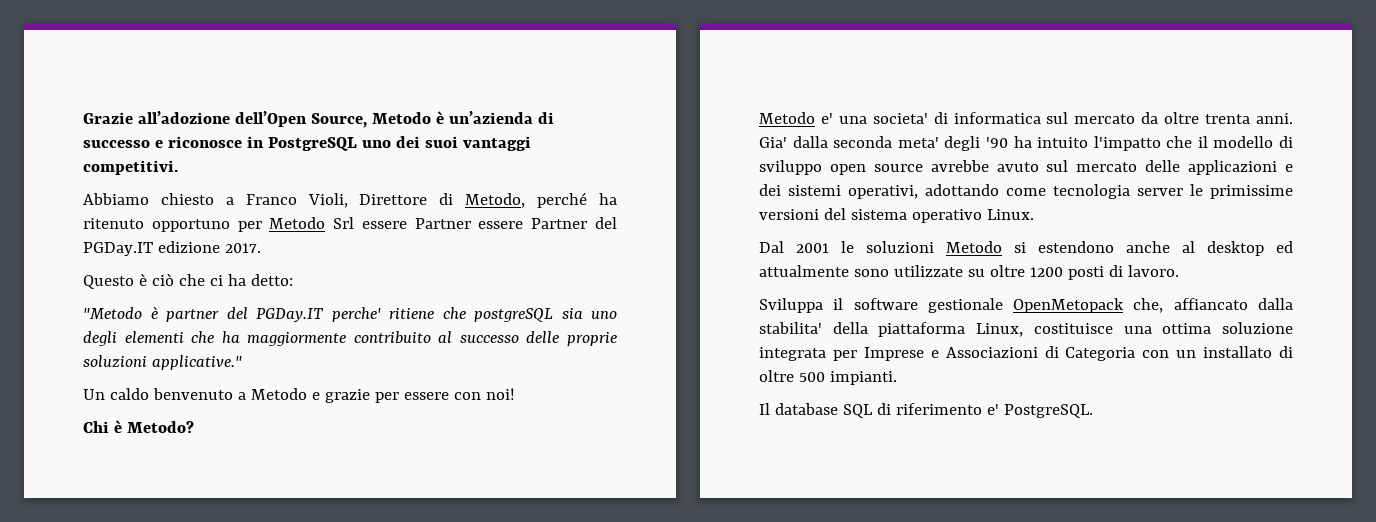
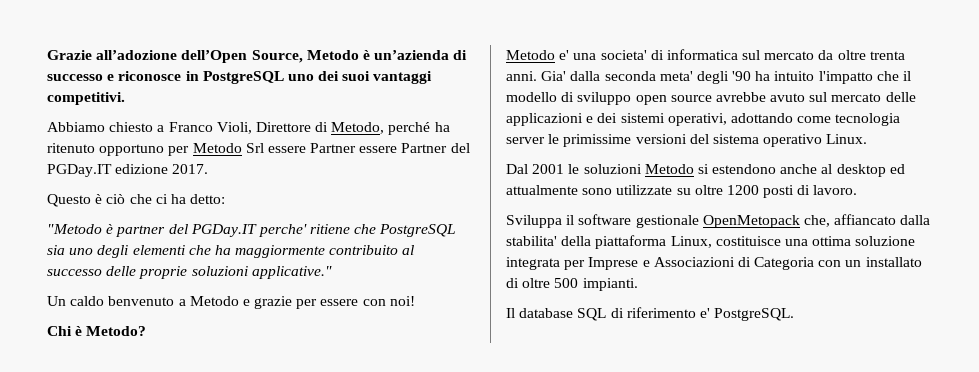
[474,308,553,322] postgreSQL -> [379,224,457,237] PostgreSQL

